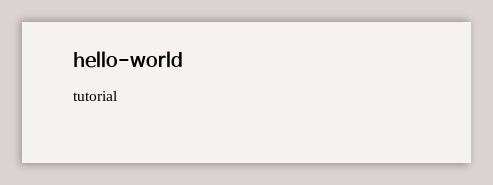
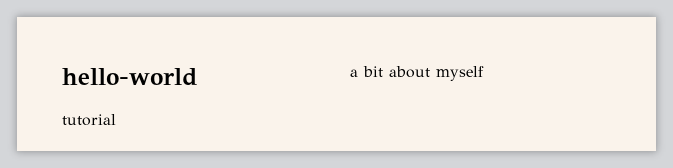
(117, 96) none -> [350,66,484,81] // a bit about myself

